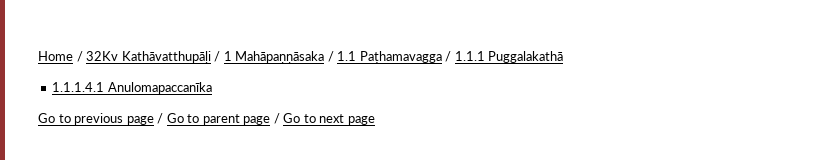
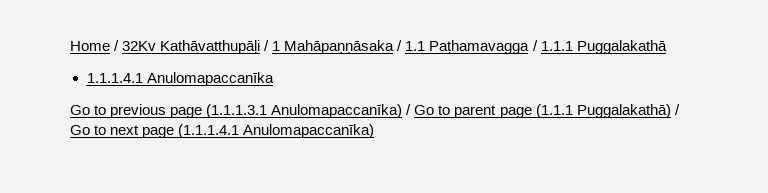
(154, 120) none -> [206,104,403,118] (1.1.1.3.1 Anulomapaccanīka)
(271, 120) none -> [535,104,671,118] (1.1.1 Puggalakathā)
(375, 120) none -> [178,124,375,138] (1.1.1.4.1 Anulomapaccanīka)

